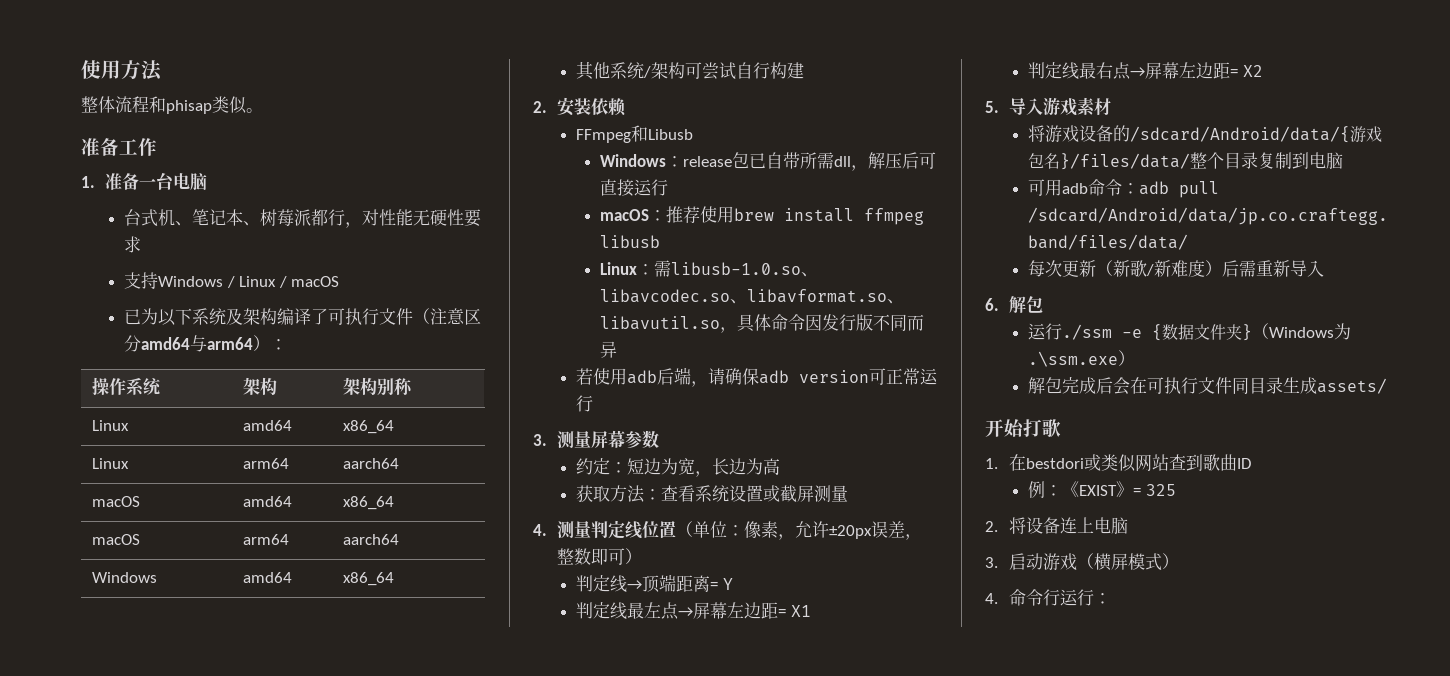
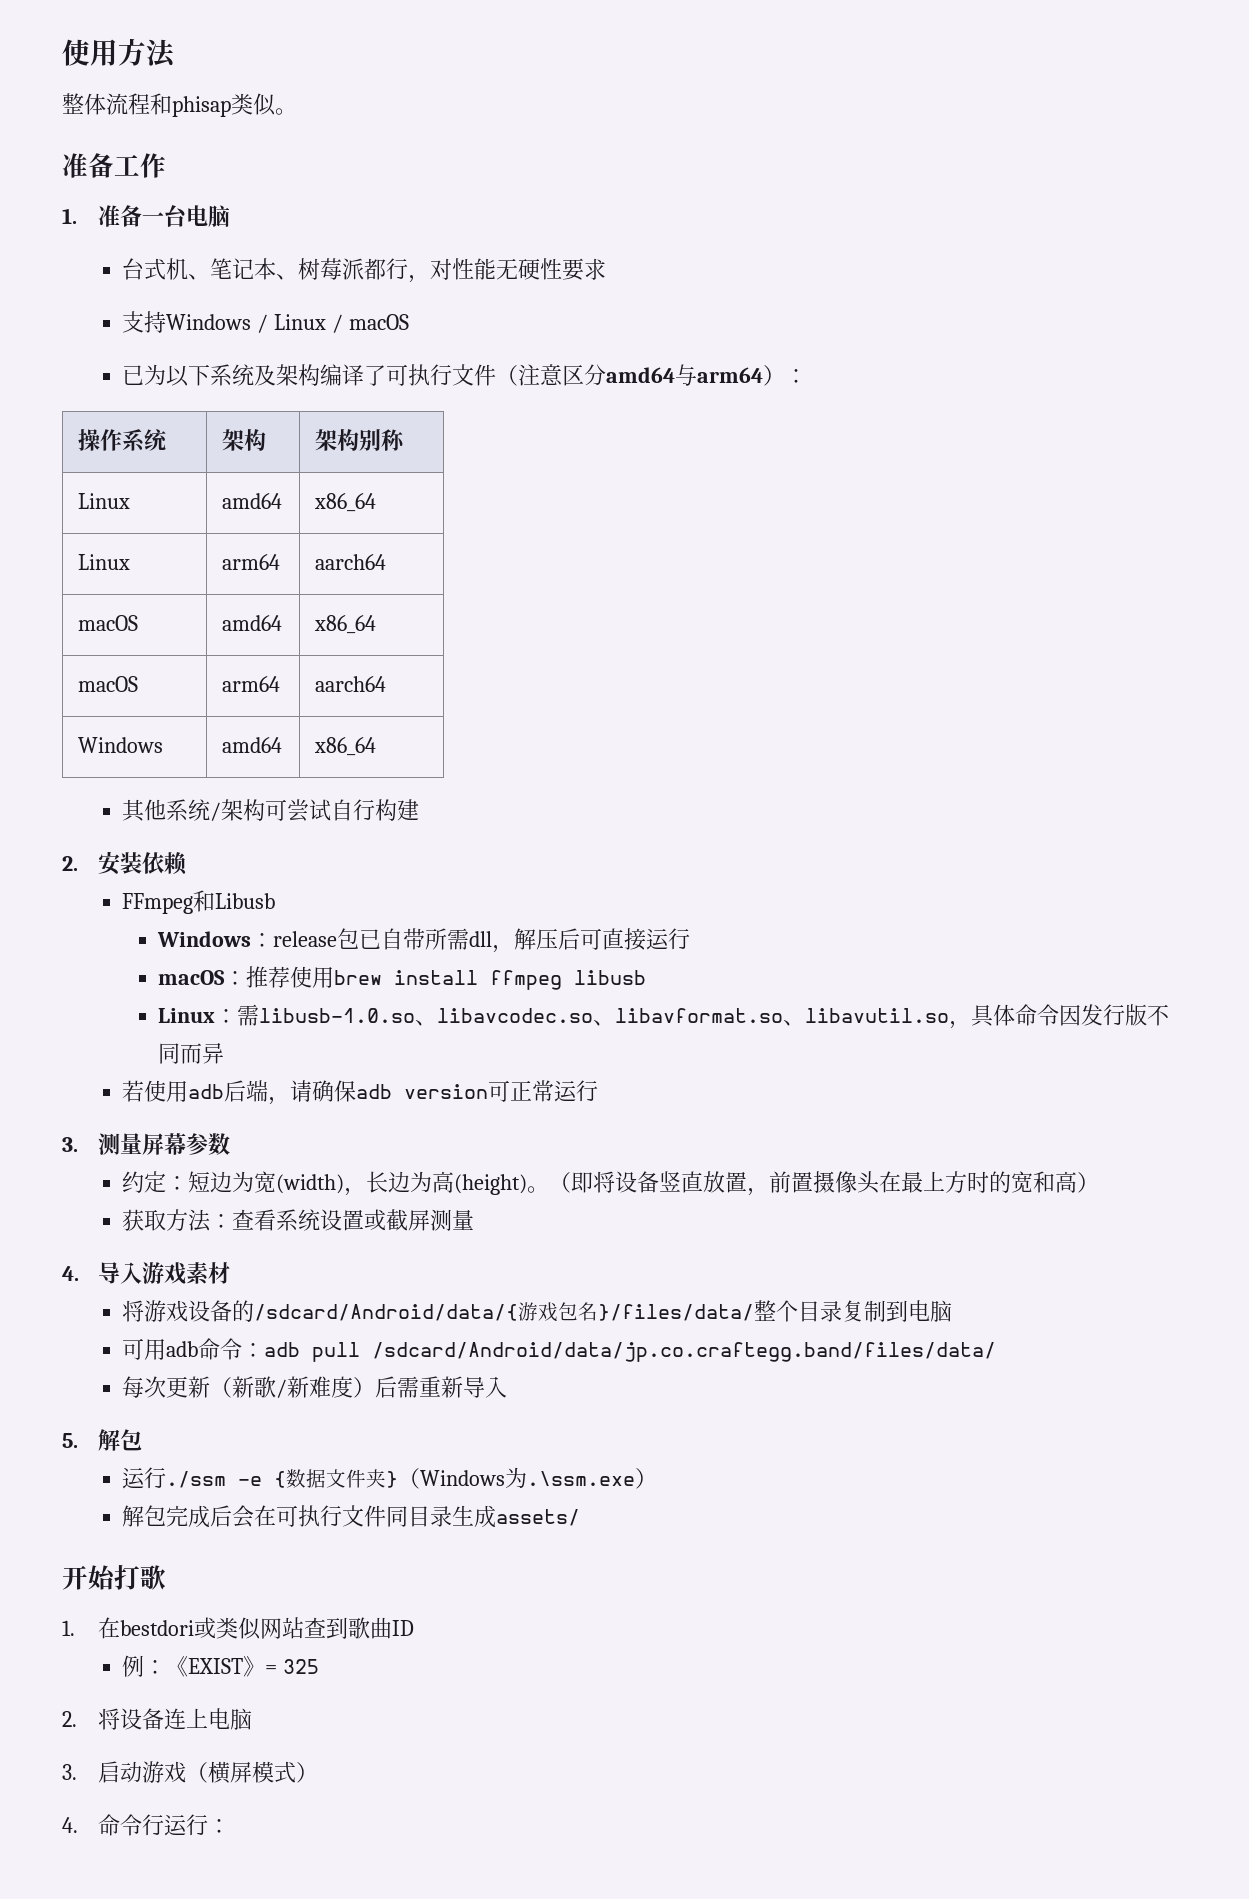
(695, 466) none -> [276,1174,345,1194] (width)
(780, 466) none -> [454,1171,1100,1196] (height)。（即将设备竖直放置，前置摄像头在最上方时的宽和高）
[557,520,923,540] [557,548,643,565] [575,574,733,593] [575,602,811,620] [1027,62,1263,80] [985,101,999,113] 测量判定线位置（单位：像素，允许±20px误差，整数即可） // 判定线→顶端距离= Y // 判定线最左点→屏幕左边距= X1 // 判定线最右点→屏幕左边距= X2 // 5. -> (79, 1273) none
[985,298,999,311] 6. -> [62,1433,78,1448] 5.

